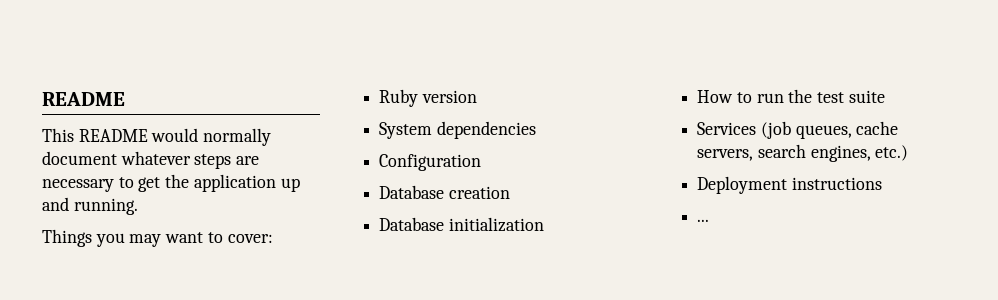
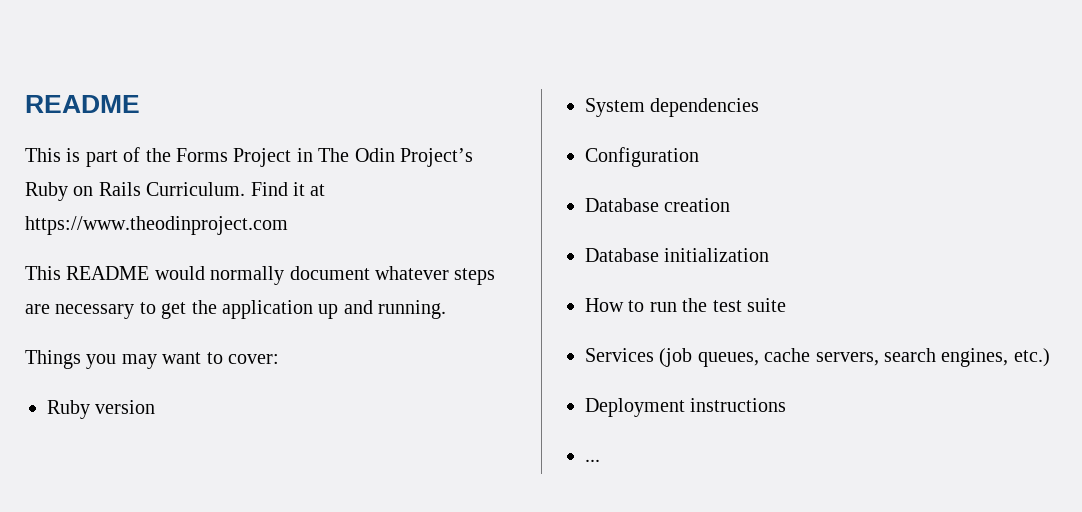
[42,92,125,106] README -> [25,95,140,113] [25,147,473,167] [25,182,326,201] [25,216,288,235] README // This is part of the Forms Project in The Odin Project’s Ruby on Rails Curriculum. Find it at https://www.theodinproject.com

